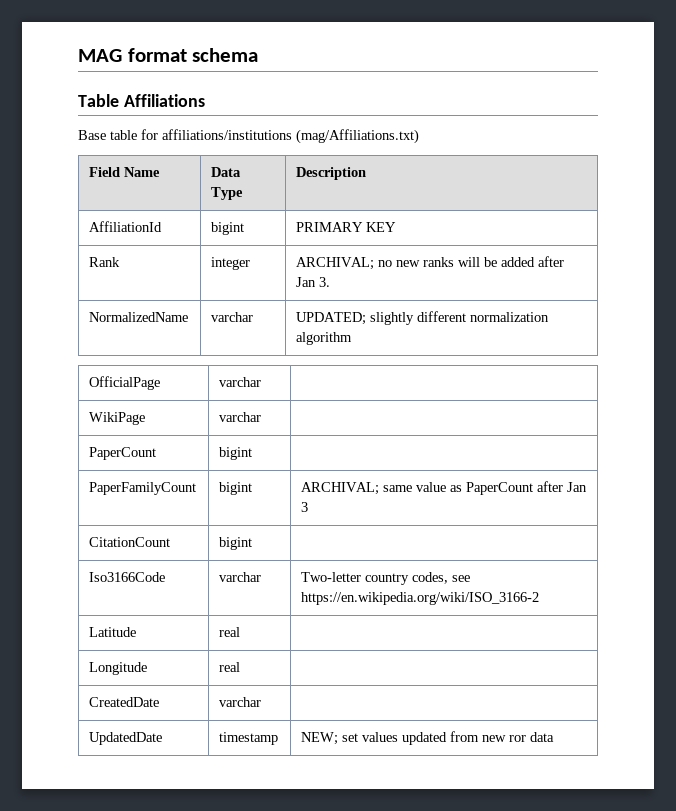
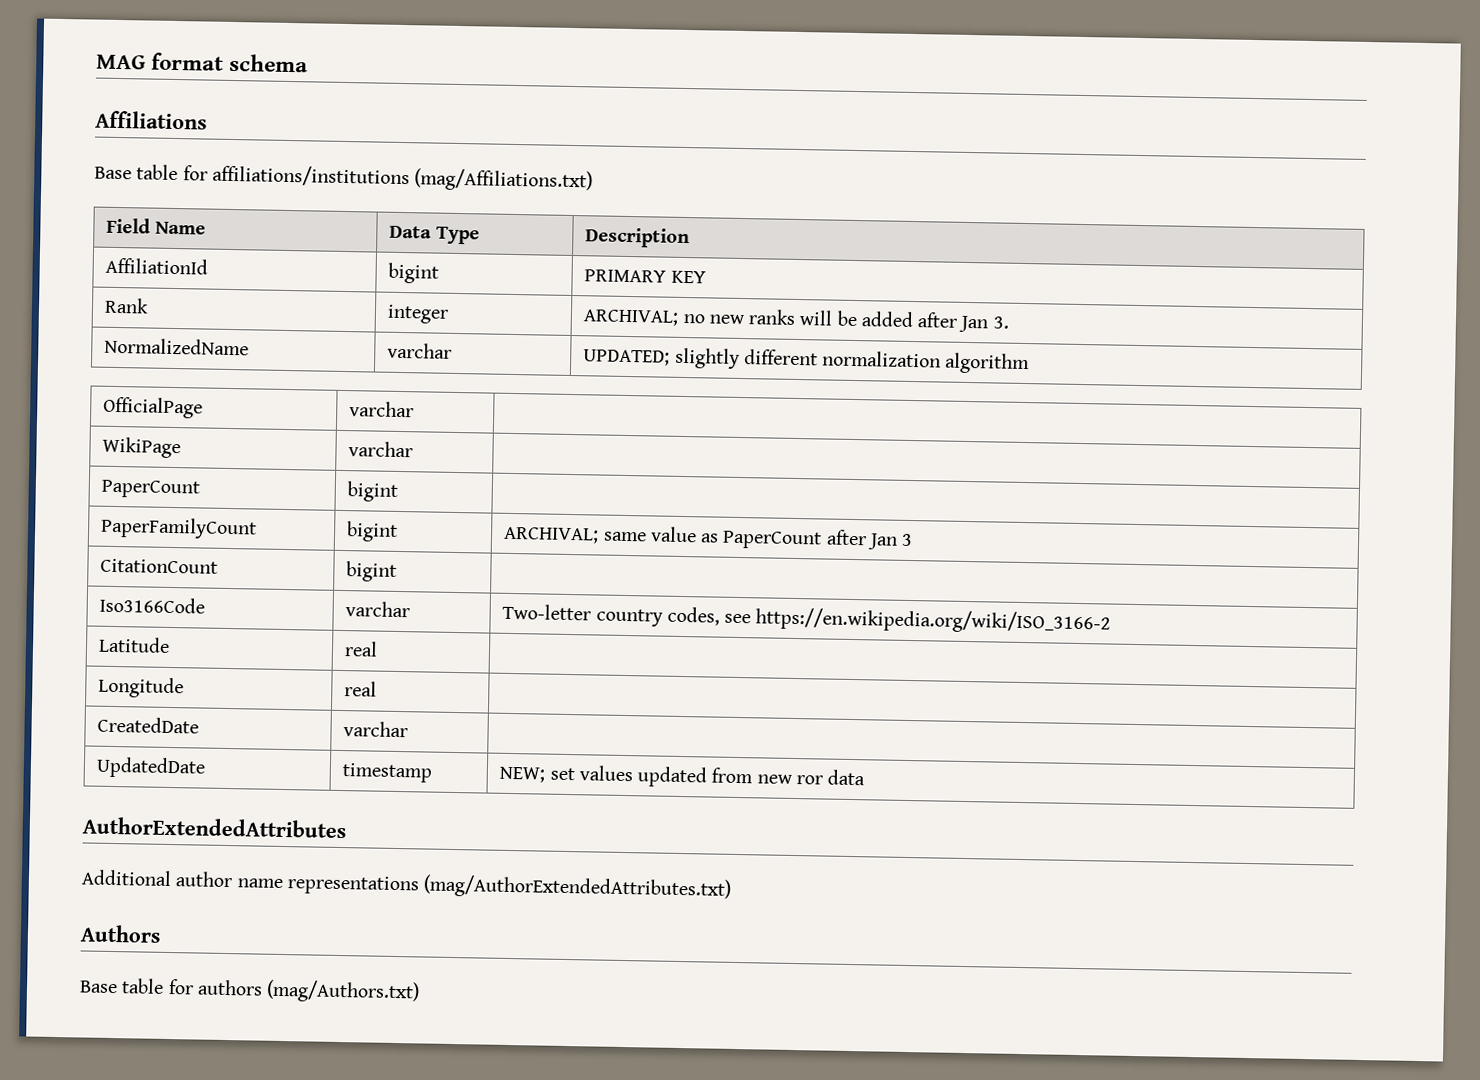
[78,94,119,107] Table -> (309, 63) none
(555, 737) none -> [82,816,346,839] [81,869,733,901] [80,924,161,943] [79,978,421,1004] // AuthorExtendedAttributes // Additional author name representations (mag/AuthorExtendedAttributes.txt) // Authors // Base table for authors (mag/Authors.txt)

